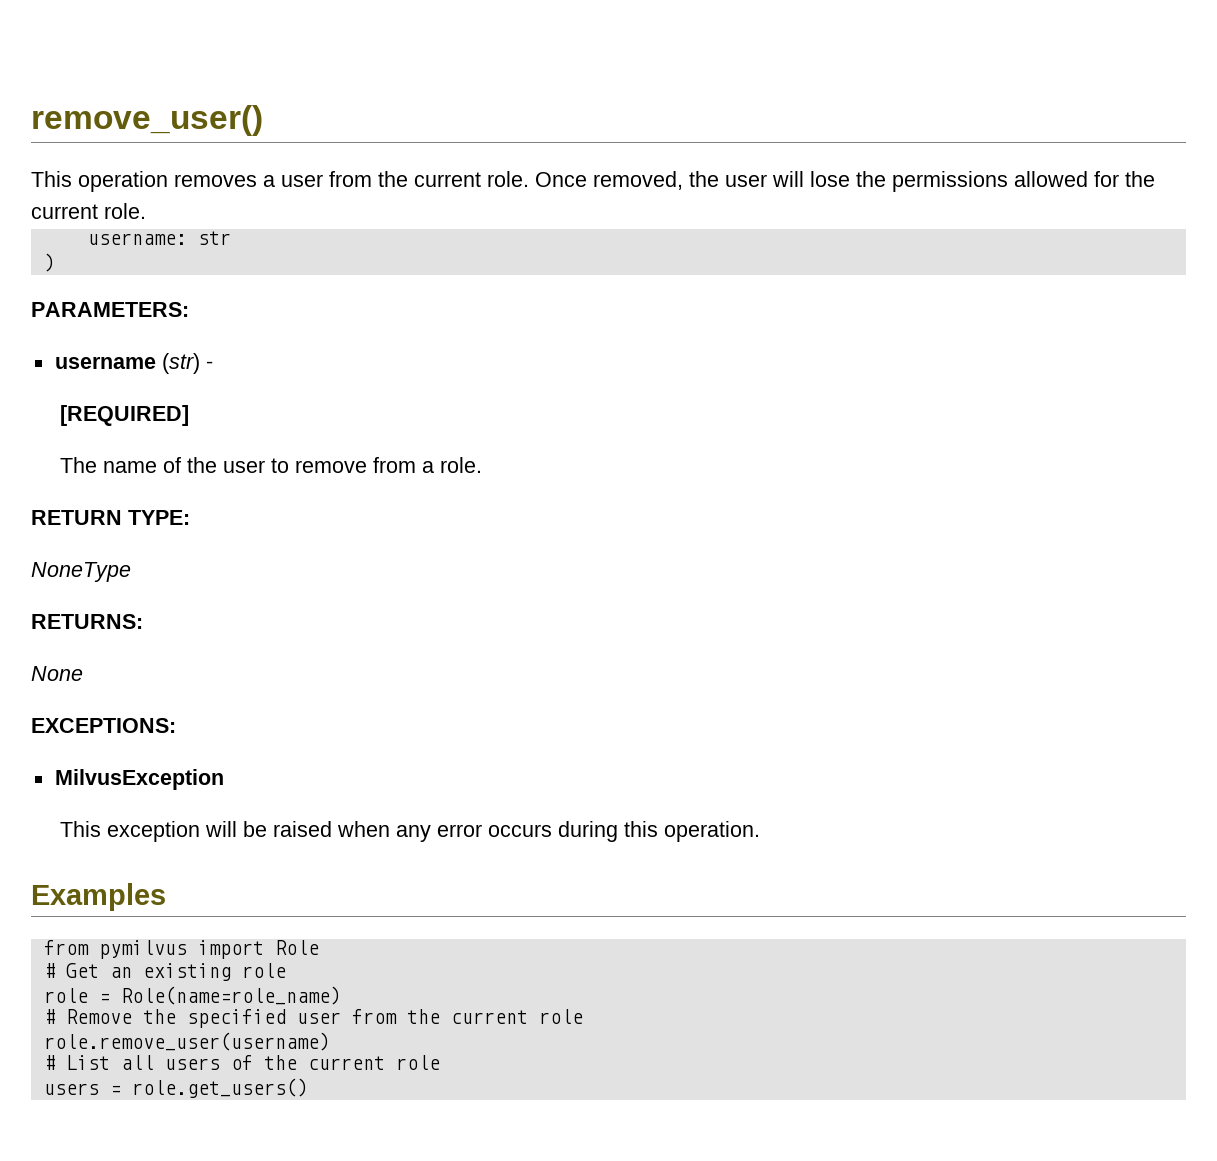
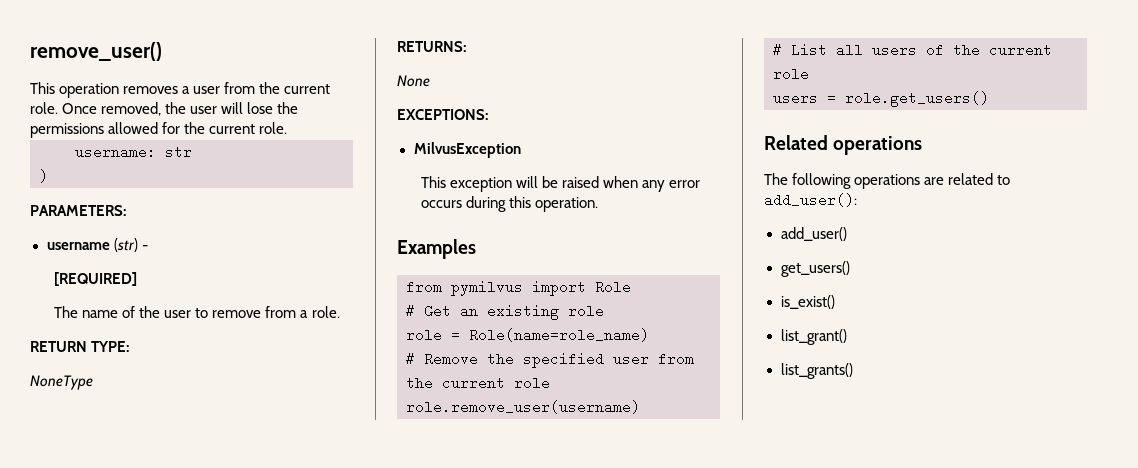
(308, 1088) none -> [764,135,923,155] [764,173,1011,189] [764,193,857,207] [780,227,847,241] [780,261,850,277] [780,295,835,309] [780,329,847,345] [780,363,853,379] // Related operations // The following operations are related to add_user(): // add_user() // get_users() // is_exist() // list_grant() // list_grants()

